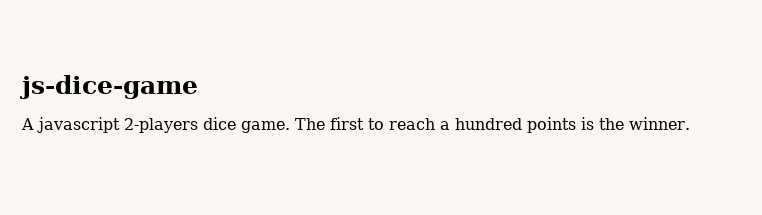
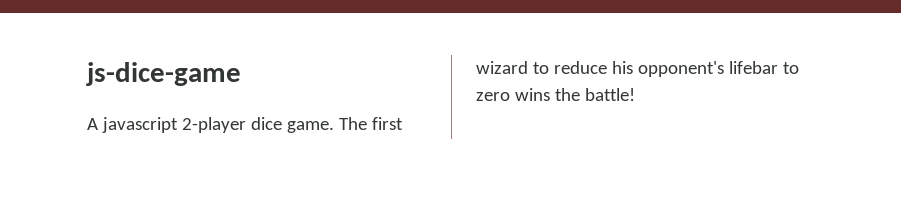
[124,118,198,133] 2-players -> [181,117,246,133] 2-player
[368,117,690,133] to reach a hundred points is the winner. -> [476,61,799,77] [476,88,635,101] wizard to reduce his opponent's lifebar to zero wins the battle!

